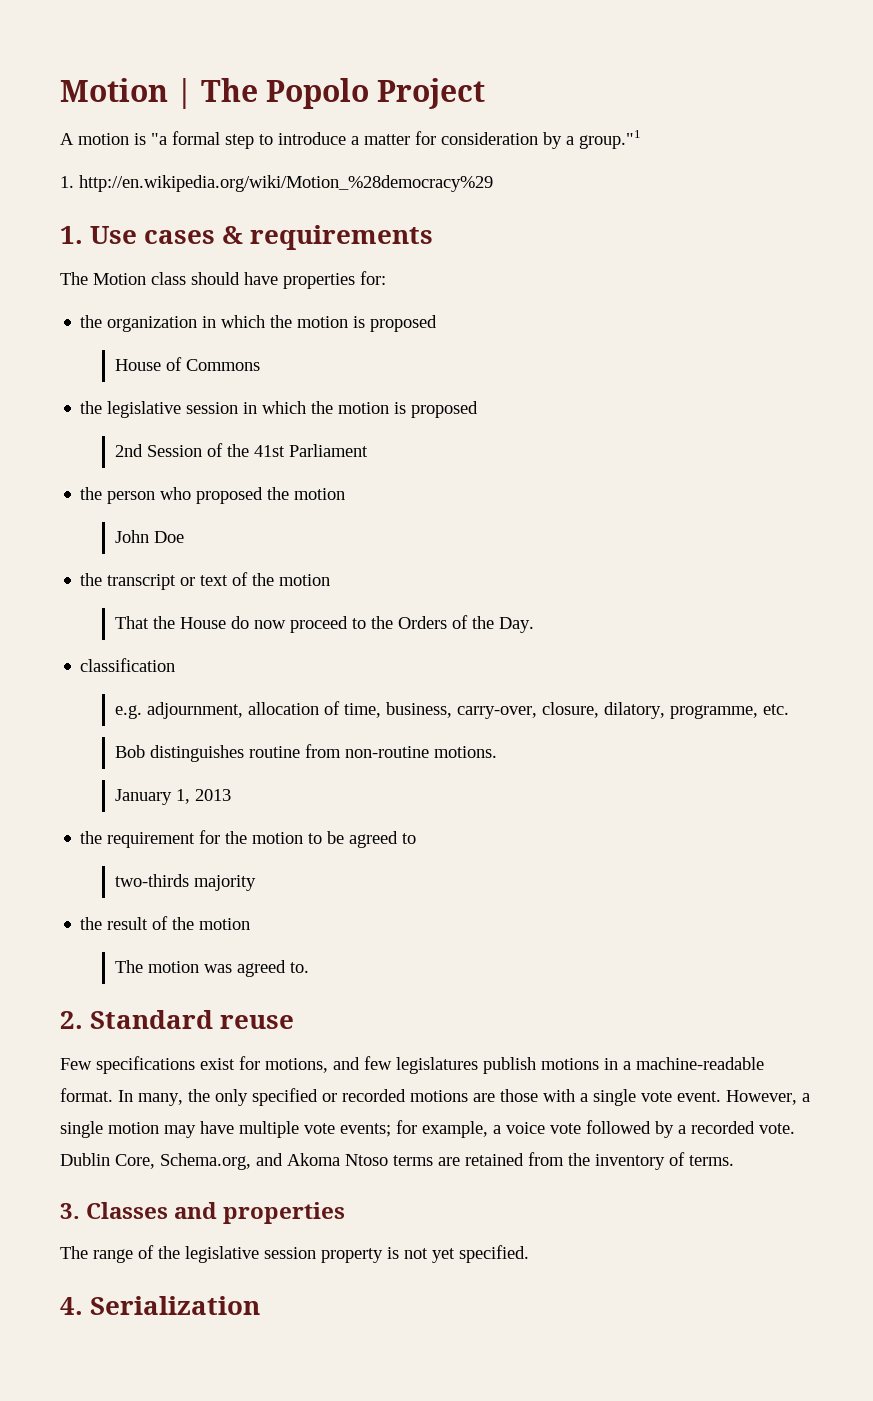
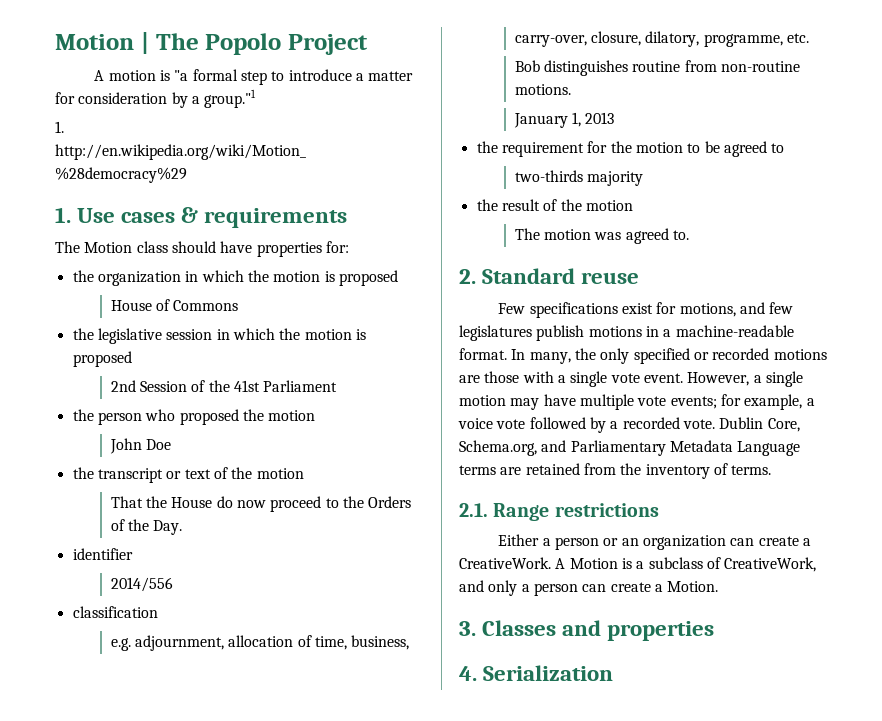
(534, 625) none -> [72,548,133,560] [110,577,173,592] // identifier // 2014/556
[287,1153,388,1166] Akoma Ntoso -> [570,440,801,456] Parliamentary Metadata Language
[60,1202,346,1224] [60,1245,529,1263] 3. Classes and properties // The range of the legislative session property is not yet specified. -> [459,503,659,521] [498,534,811,550] [459,557,817,572] [459,580,719,596] [459,620,715,641] 2.1. Range restrictions // Either a person or an organization can create a CreativeWork. A Motion is a subclass of CreativeWork, and only a person can create a Motion. // 3. Classes and properties

